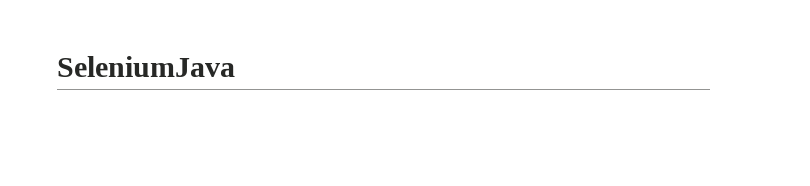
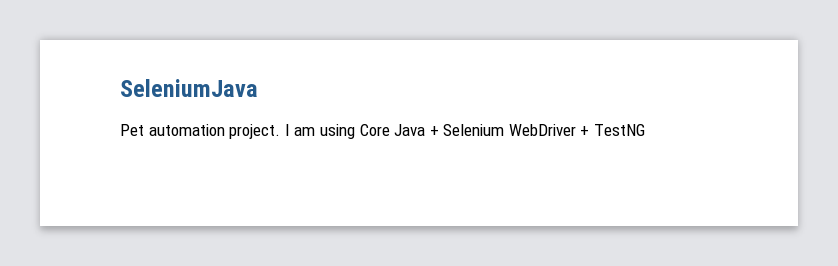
(235, 66) none -> [120,124,646,139] // Pet automation project. I am using Core Java + Selenium WebDriver + TestNG

